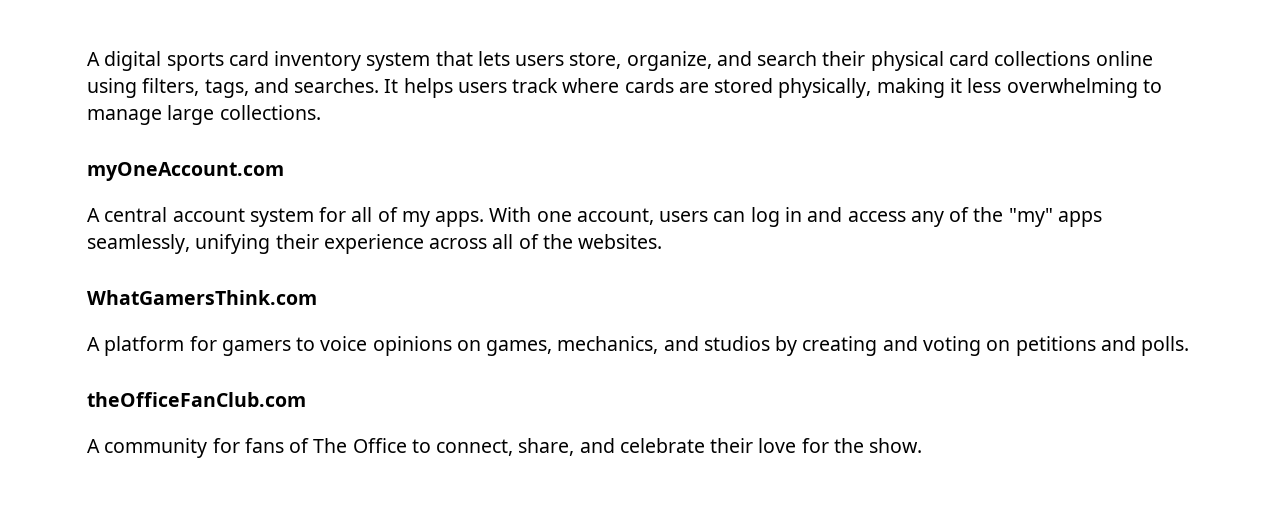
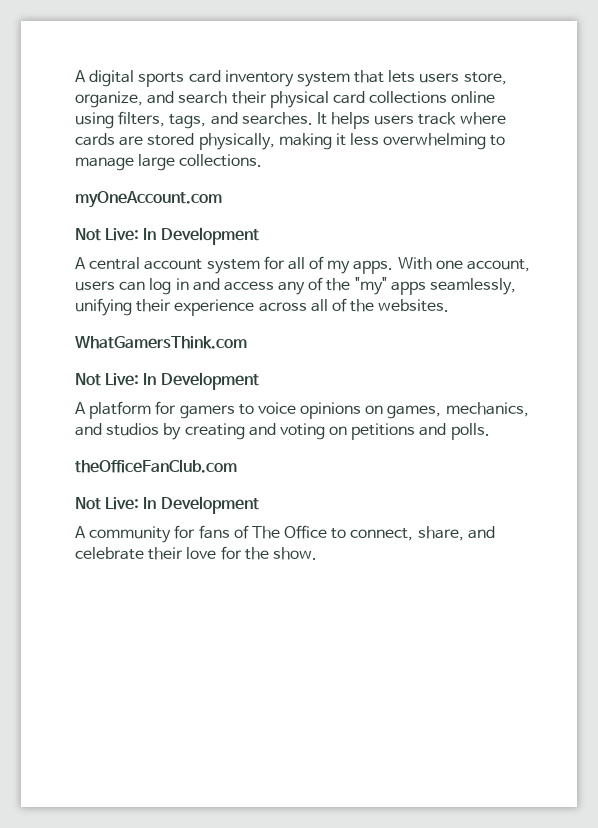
(284, 171) none -> [75,227,259,245] // Not Live: In Development
(317, 297) none -> [75,372,259,390] // Not Live: In Development
(306, 399) none -> [75,496,259,514] // Not Live: In Development

